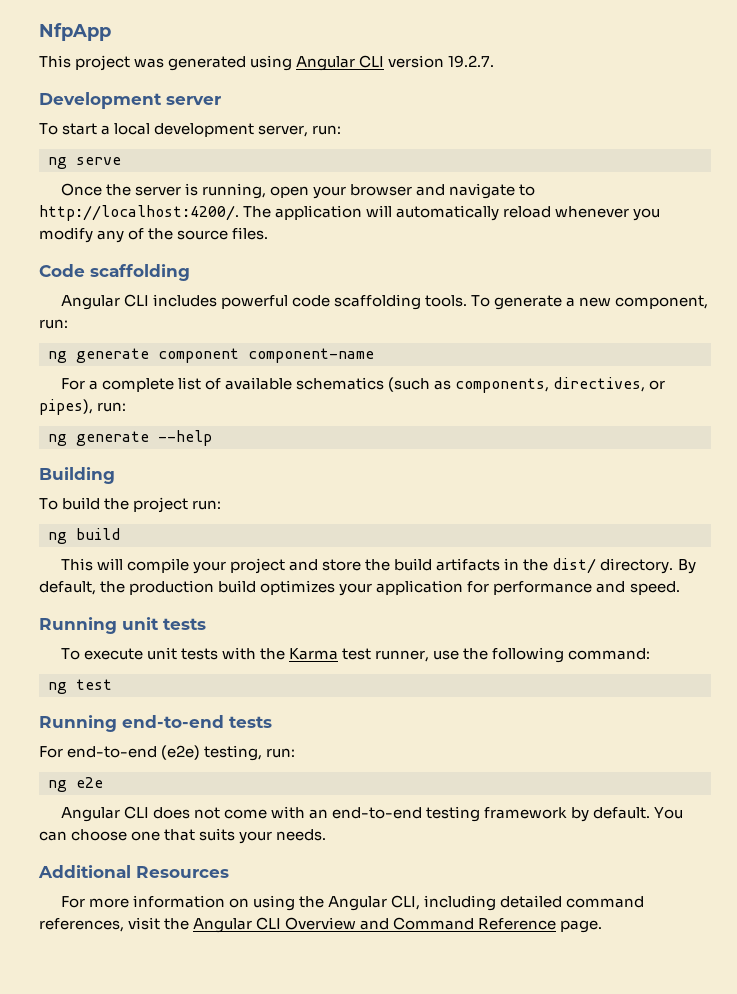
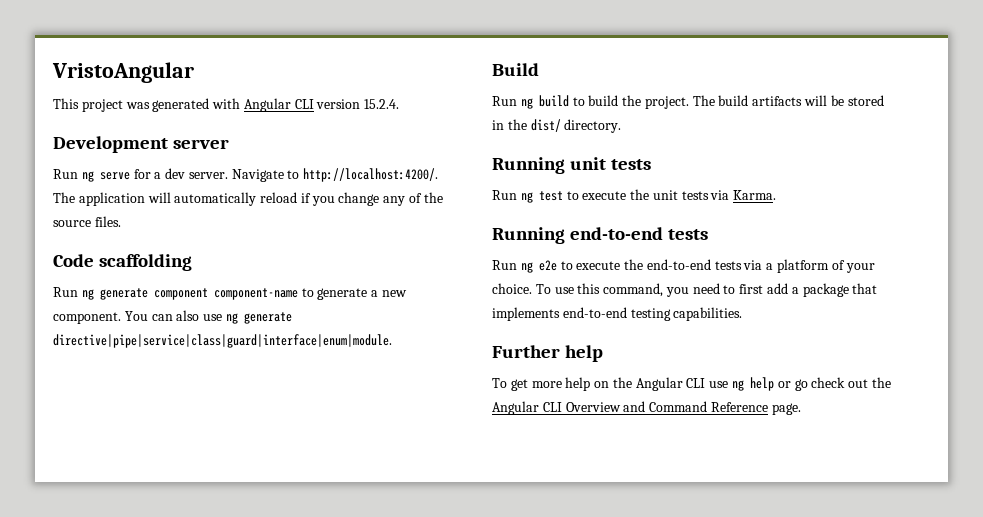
[39,23,111,41] NfpApp -> [52,62,194,83] VristoAngular
[250,55,293,71] using -> [212,98,241,109] with
[448,55,495,68] 19.2.7. -> [364,99,400,109] 15.2.4.
[39,123,342,137] [48,157,121,169] [60,183,516,199] To start a local development server, run: // ng serve // Once the server is running, open your browser and navigate -> [53,168,284,182] Run ng serve for a dev server. Navigate
[555,206,661,221] [39,227,93,243] whenever you modify -> [300,192,380,206] if you change
[60,294,709,310] [39,319,68,329] [48,348,374,363] [60,377,666,393] [39,399,127,415] [48,430,212,446] [39,467,115,484] [39,497,222,513] [48,528,120,544] [60,558,696,574] [39,580,680,596] [39,617,206,634] [60,647,651,663] [48,679,112,694] [39,715,272,732] [39,745,296,761] [48,777,103,792] [60,806,684,822] [39,828,327,844] [38,865,229,878] [60,895,645,911] [39,917,161,932] Angular CLI includes powerful code scaffolding tools. To generate a new component, run: // ng generate component component-name // For a complete list of available schematics (such as components, directives, or pipes), run: // ng generate --help // Building // To build the project run: // ng build // This will compile your project and store the build artifacts in the dist/ directory. By default, the production build optimizes your application for performance and speed. // Running unit tests // To execute unit tests with the Karma test runner, use the following command: // ng test // Running end-to-end tests // For end-to-end (e2e) testing, run: // ng e2e // Angular CLI does not come with an end-to-end testing framework by default. You can choose one that suits your needs. // Additional Resources // For more information on using the Angular CLI, including detailed command references, visit -> [53,287,407,300] [53,310,292,324] [53,334,392,348] [492,63,539,76] [492,95,884,109] [492,119,622,133] [492,157,652,174] [492,189,777,203] [492,227,709,244] [492,259,875,273] [492,283,878,297] [492,307,743,321] [492,345,604,362] [492,377,869,391] Run ng generate component component-name to generate a new component. You can also use ng generate directive|pipe|service|class|guard|interface|enum|module. // Build // Run ng build to build the project. The build artifacts will be stored in the dist/ directory. // Running unit tests // Run ng test to execute the unit tests via Karma. // Running end-to-end tests // Run ng e2e to execute the end-to-end tests via a platform of your choice. To use this command, you need to first add a package that implements end-to-end testing capabilities. // Further help // To get more help on the Angular CLI use ng help or go check out

